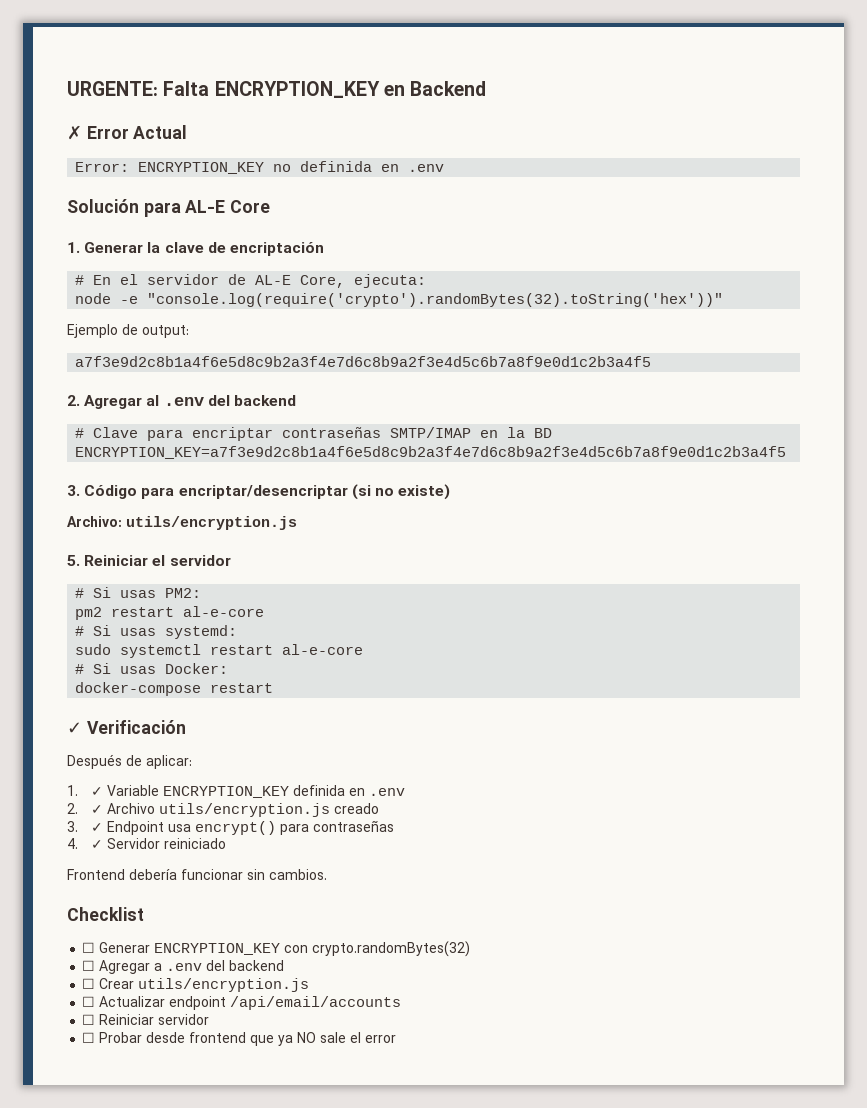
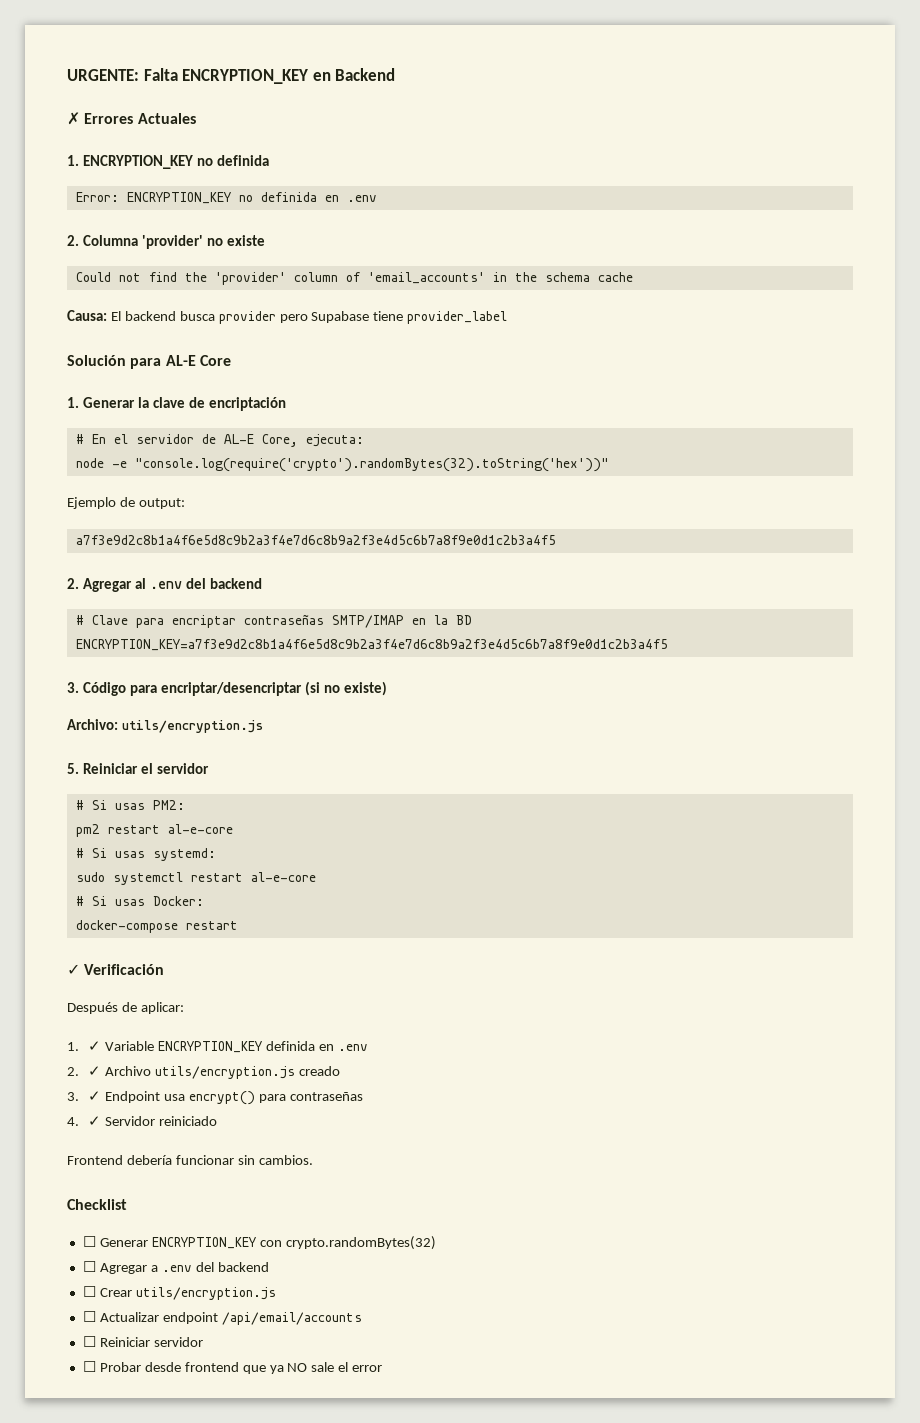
[86,125,188,139] Error Actual -> [84,113,196,124] [67,155,270,169] Errores Actuales // 1. ENCRYPTION_KEY no definida
(445, 168) none -> [67,235,266,249] [75,272,633,285] [67,310,508,324] // 2. Columna 'provider' no existe // Could not find the 'provider' column of 'email_accounts' in the schema cache // Causa: El backend busca provider pero Supabase tiene provider_label

